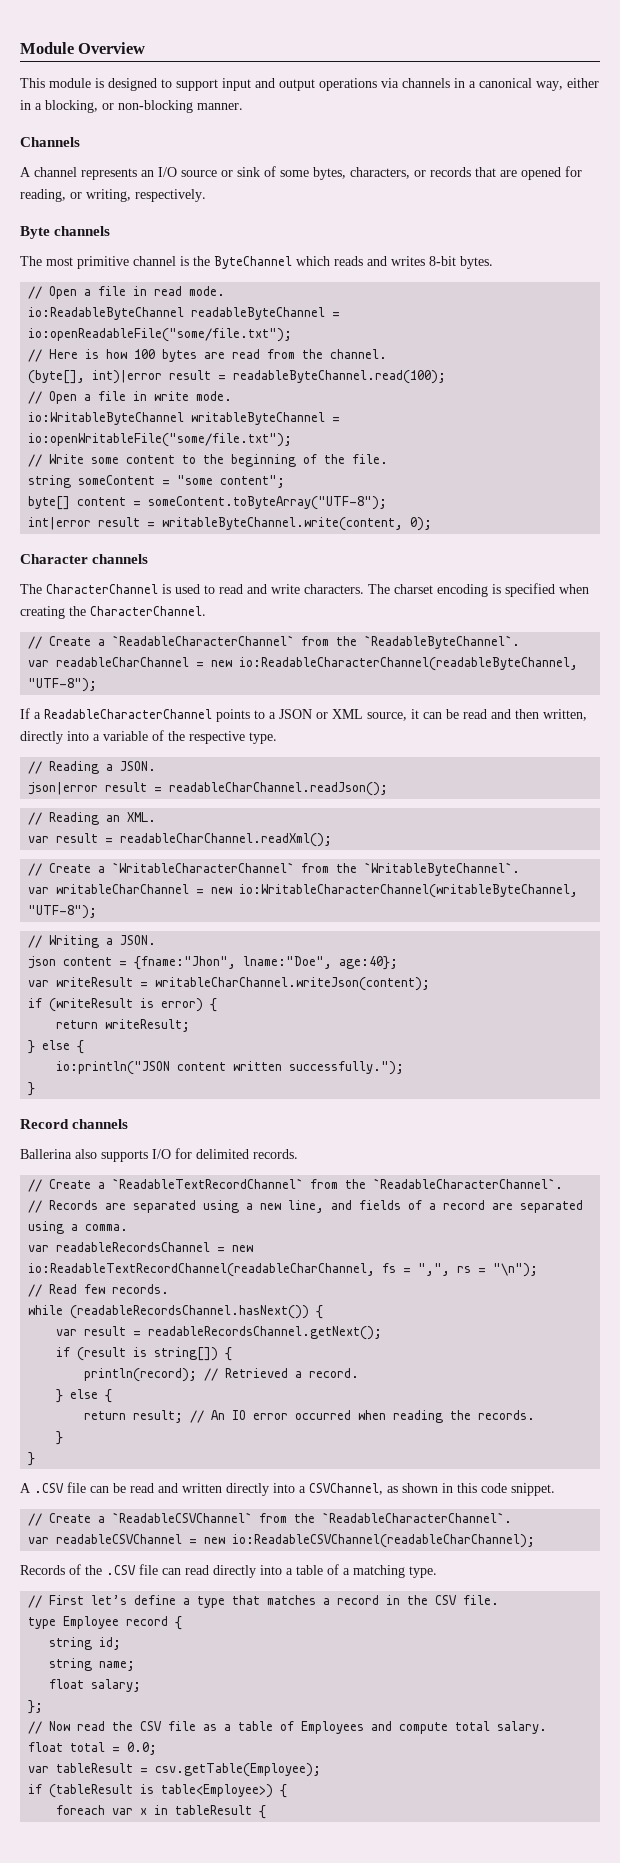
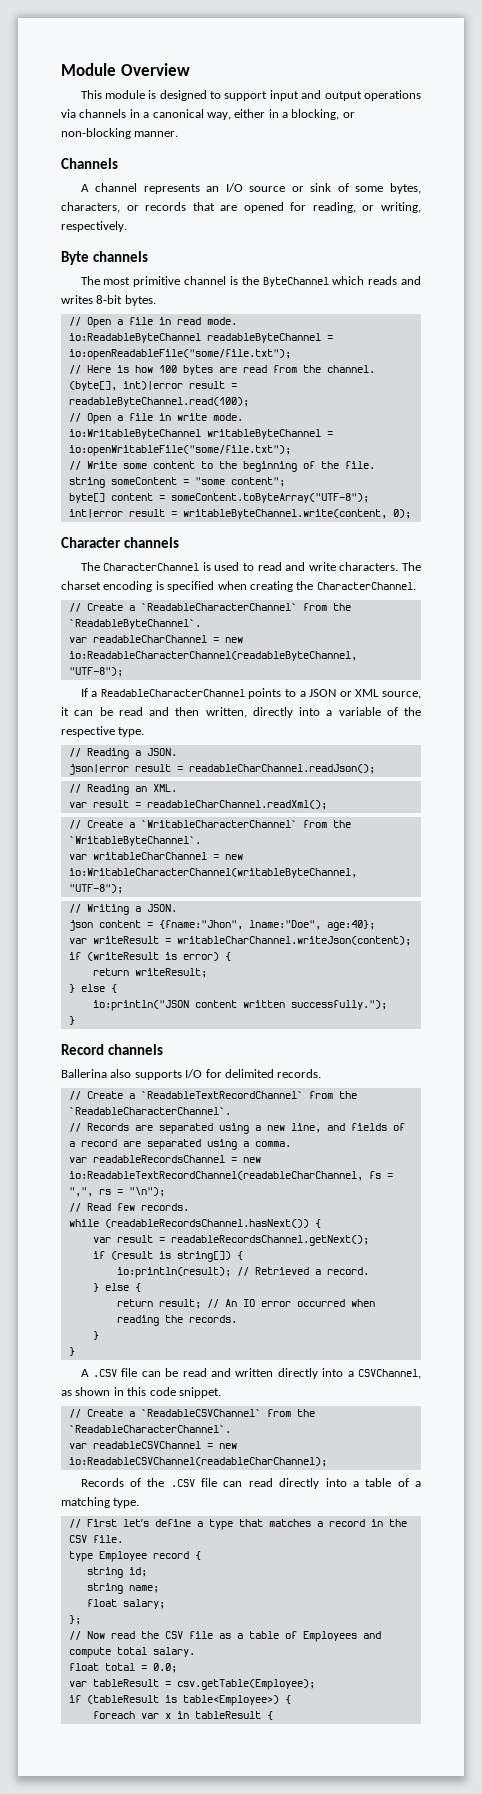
[84,1368,198,1382] println(record); -> [116,1267,231,1278] io:println(result);

